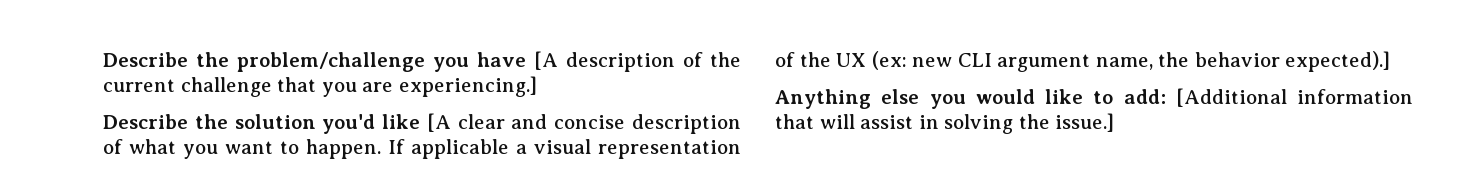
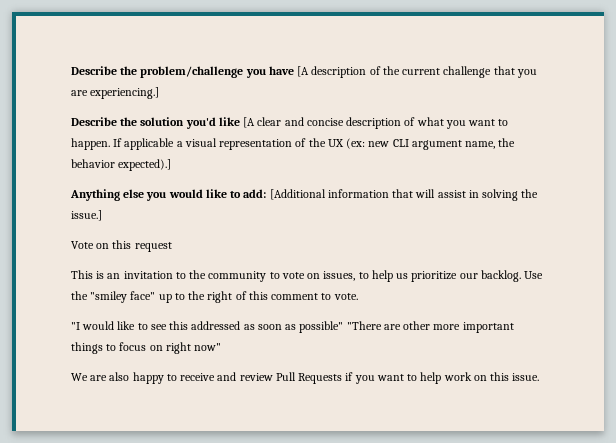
(1115, 122) none -> [71,240,172,252] [71,270,544,282] [71,291,358,303] [71,321,514,333] [71,342,222,354] [71,372,540,384] // Vote on this request // This is an invitation to the community to vote on issues, to help us prioritize our backlog. Use the "smiley face" up to the right of this comment to vote. // "I would like to see this addressed as soon as possible" "There are other more important things to focus on right now" // We are also happy to receive and review Pull Requests if you want to help work on this issue.

